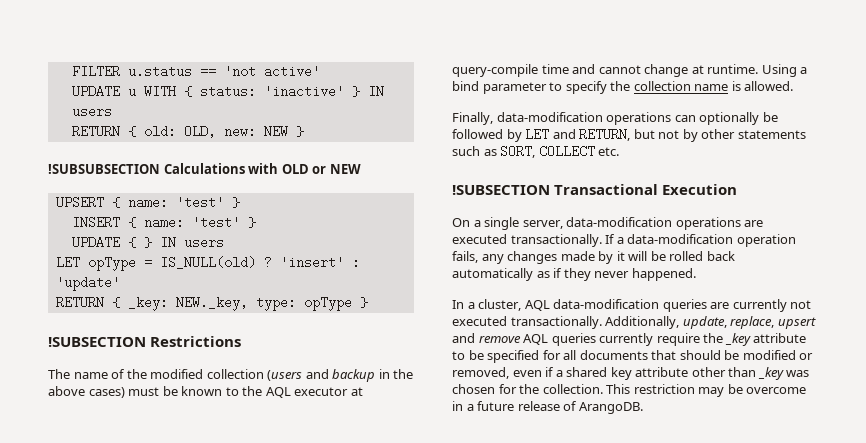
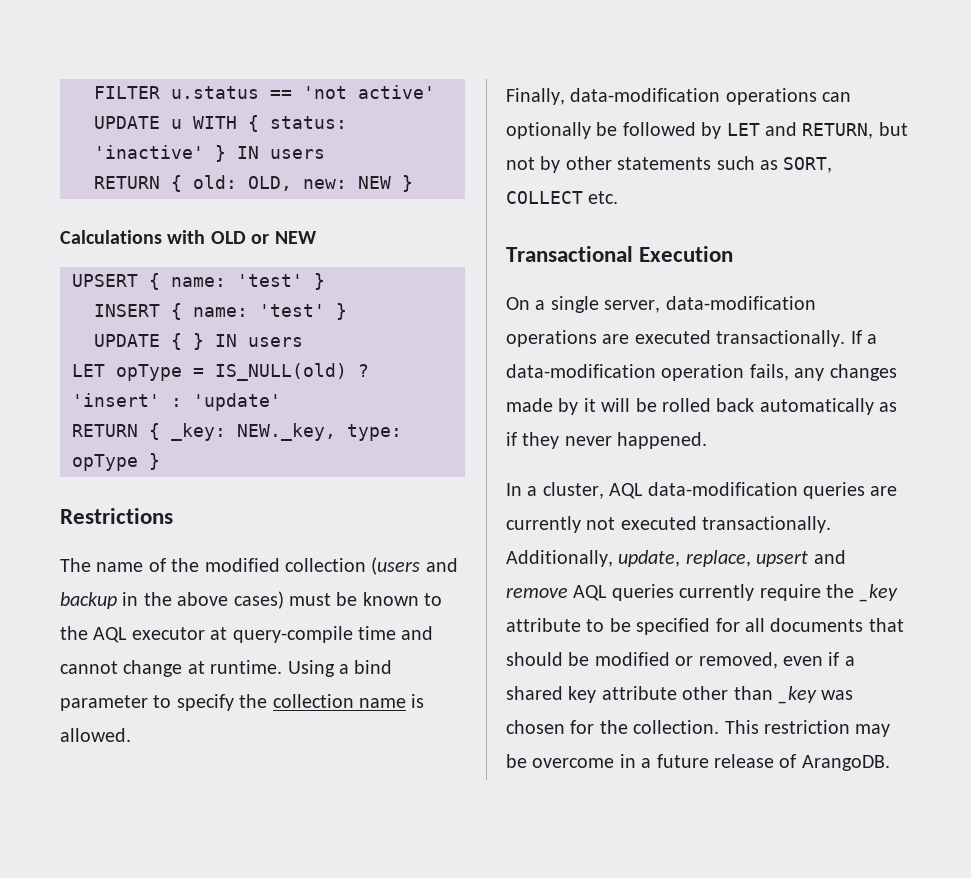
[48,164,160,174] !SUBSUBSECTION -> (413, 183) none
[48,337,146,347] !SUBSECTION -> (160, 461) none
[452,185,550,195] !SUBSECTION -> (619, 197) none

